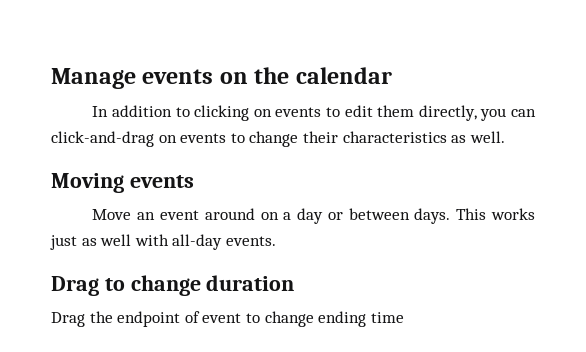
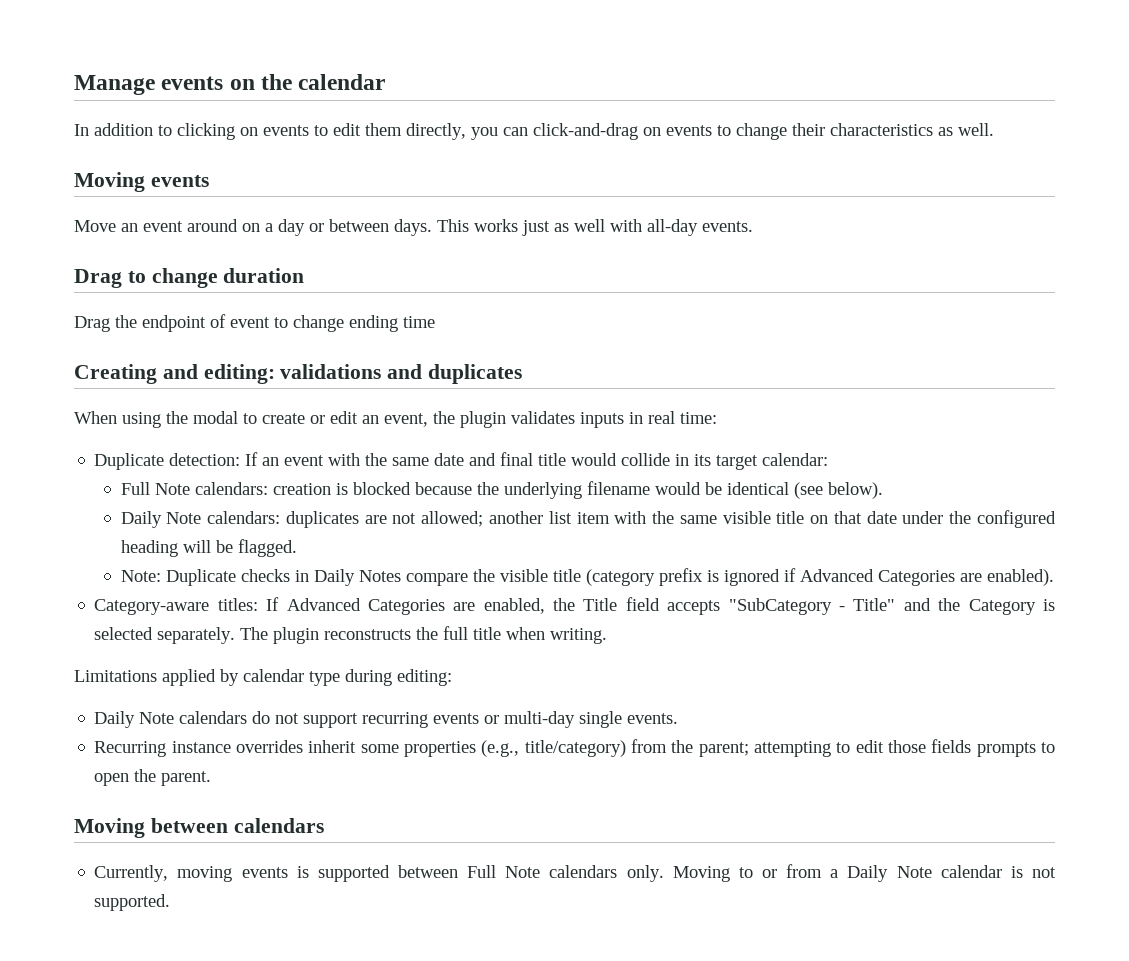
(404, 317) none -> [74,364,523,384] [74,411,717,428] [94,452,829,470] [120,481,883,499] [120,510,1056,528] [120,539,297,557] [120,568,1054,586] [94,597,1055,615] [94,626,608,644] [74,669,452,686] [94,711,679,728] [94,739,1056,757] [94,769,212,786] [74,818,324,838] [94,864,1057,882] [94,894,171,911] // Creating and editing: validations and duplicates // When using the modal to create or edit an event, the plugin validates inputs in real time: // Duplicate detection: If an event with the same date and final title would collide in its target calendar: // Full Note calendars: creation is blocked because the underlying filename would be identical (see below). // Daily Note calendars: duplicates are not allowed; another list item with the same visible title on that date under the configured heading will be flagged. // Note: Duplicate checks in Daily Notes compare the visible title (category prefix is ignored if Advanced Categories are enabled). // Category-aware titles: If Advanced Categories are enabled, the Title field accepts "SubCategory - Title" and the Category is selected separately. The plugin reconstructs the full title when writing. // Limitations applied by calendar type during editing: // Daily Note calendars do not support recurring events or multi-day single events. // Recurring instance overrides inherit some properties (e.g., title/category) from the parent; attempting to edit those fields prompts to open the parent. // Moving between calendars // Currently, moving events is supported between Full Note calendars only. Moving to or from a Daily Note calendar is not supported.

